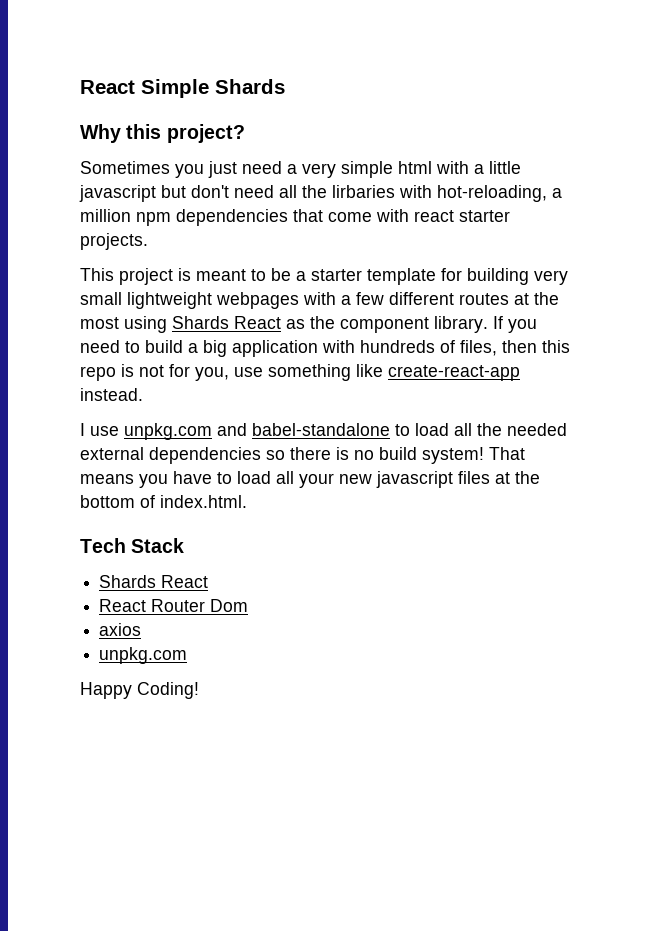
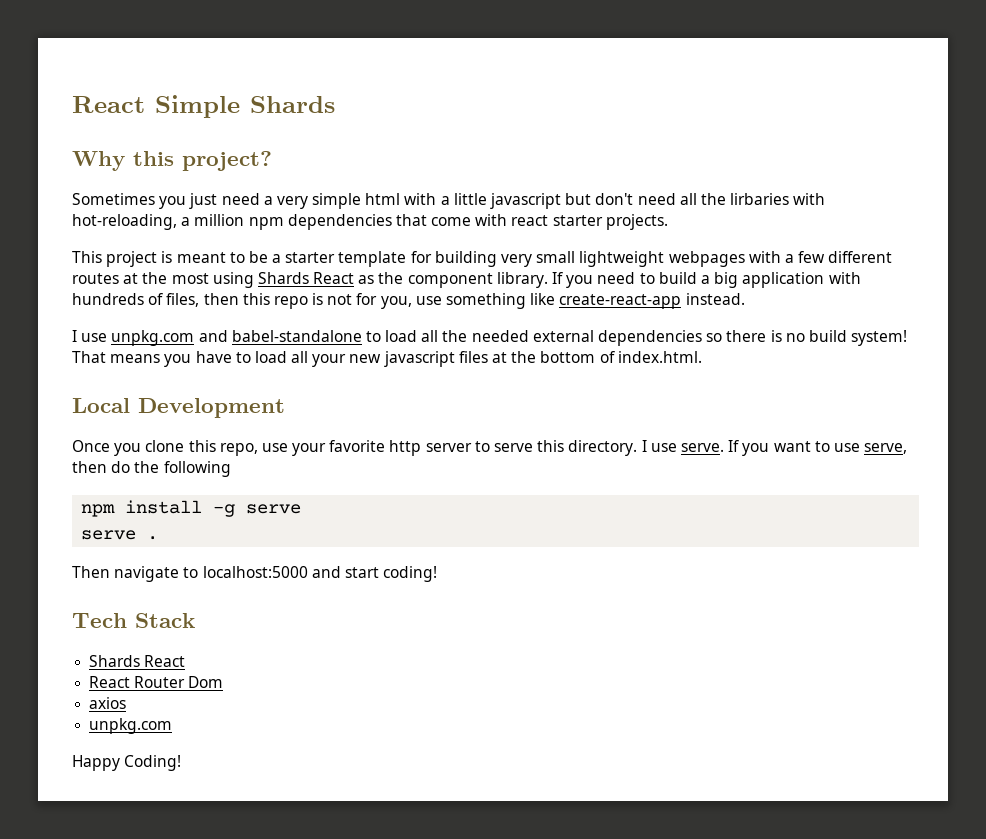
(247, 501) none -> [72,398,285,418] [72,440,908,456] [72,461,231,477] [81,500,302,517] [81,530,159,540] [72,566,438,582] // Local Development // Once you clone this repo, use your favorite http server to serve this directory. I use serve. If you want to use serve, then do the following // npm install -g serve // serve . // Then navigate to localhost:5000 and start coding!

